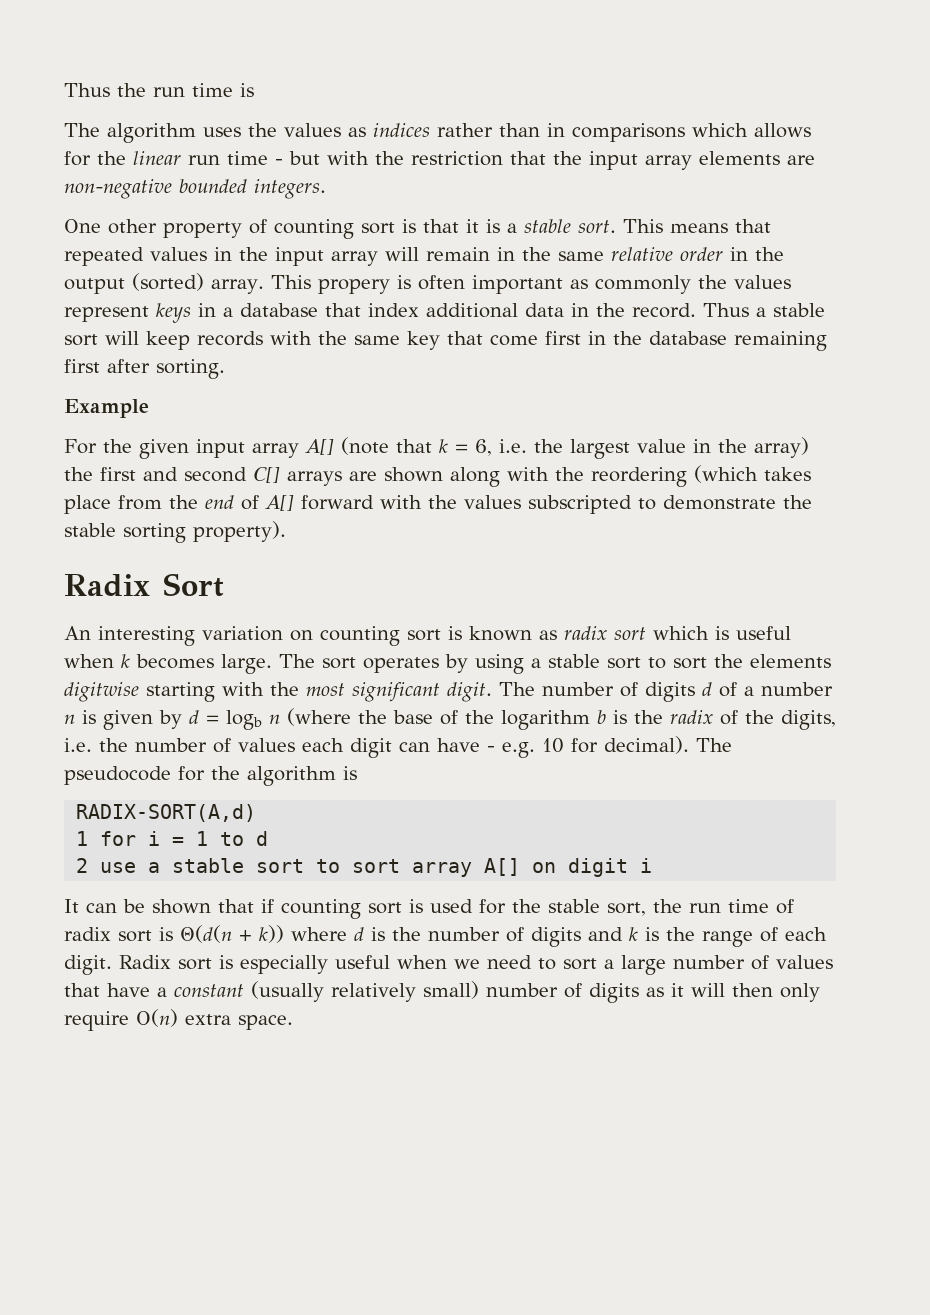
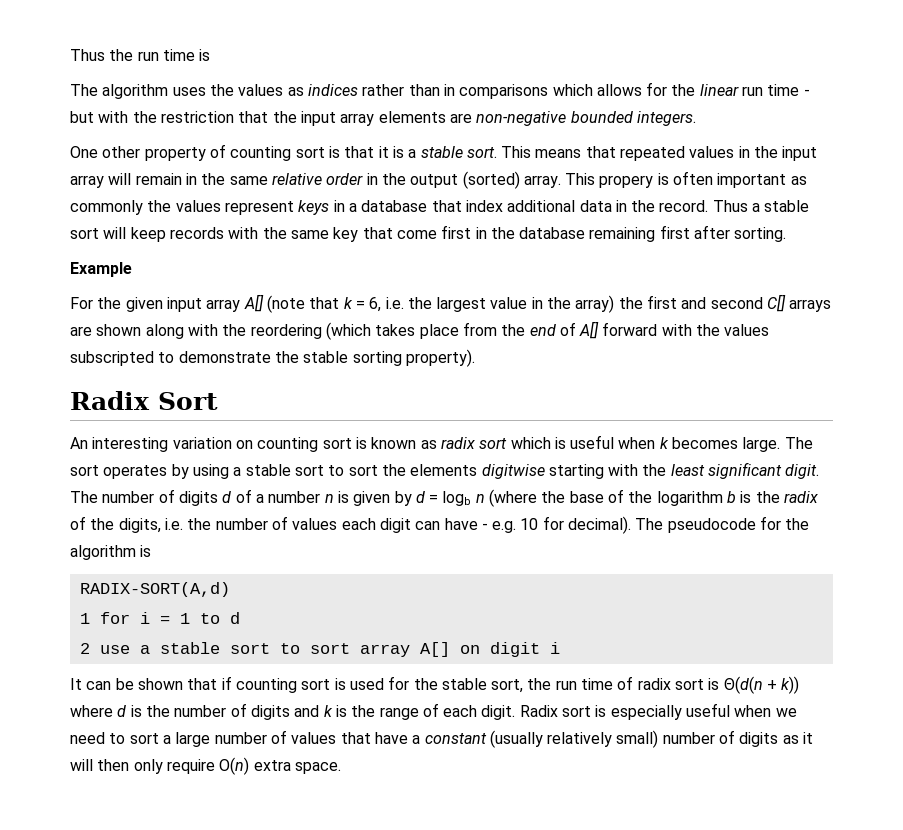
[306,683,345,696] most -> [670,464,705,476] least

